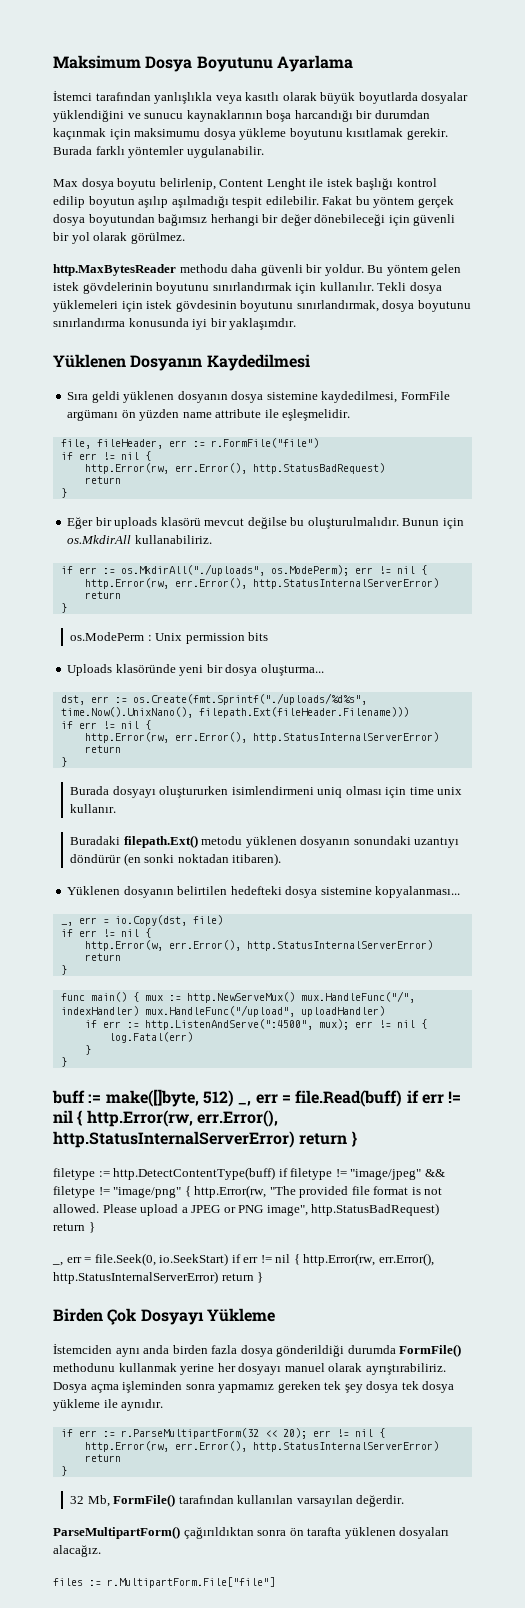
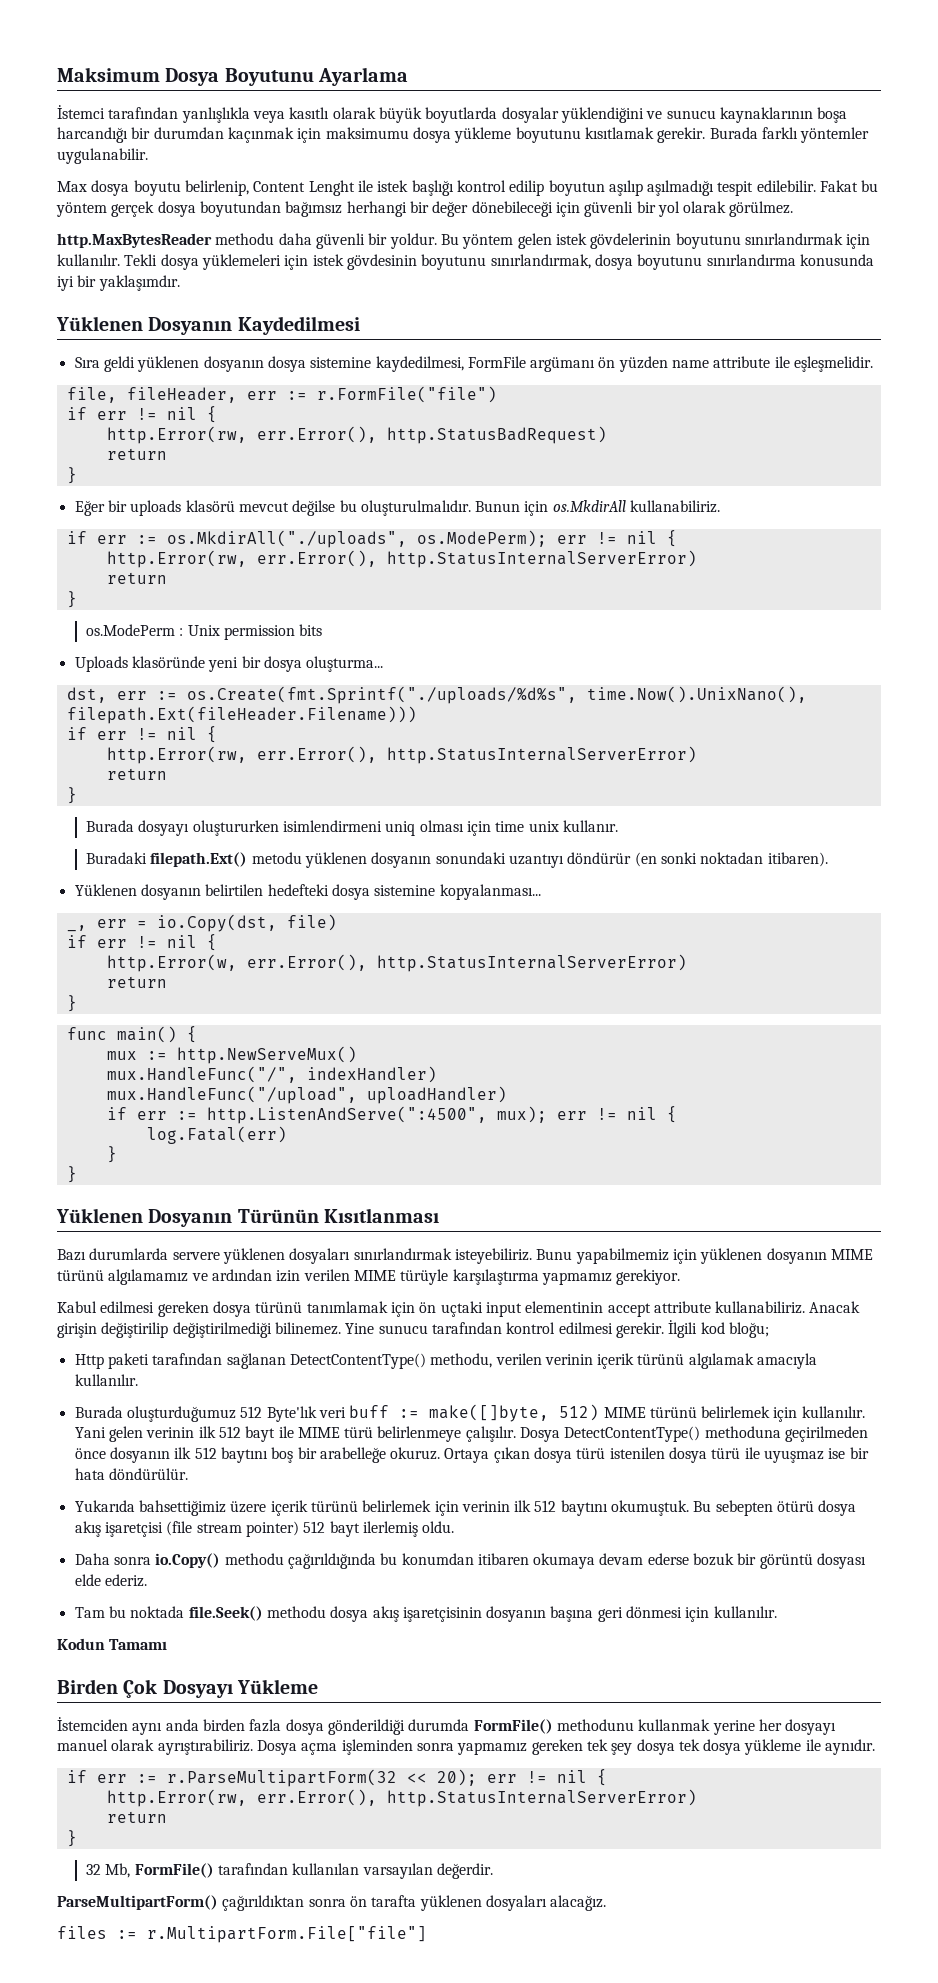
(139, 997) none -> (197, 1034) //
(295, 997) none -> (357, 1055) //
(139, 1011) none -> (437, 1074) //
[52,1089,462,1107] [53,1110,278,1127] [53,1131,357,1148] [53,1167,445,1180] [53,1185,443,1198] [53,1203,440,1216] [53,1222,95,1233] [52,1253,434,1266] [53,1271,264,1284] buff := make([]byte, 512) _, err = file.Read(buff) if err != nil { http.Error(rw, err.Error(), http.StatusInternalServerError) return } // filetype := http.DetectContentType(buff) if filetype != "image/jpeg" && filetype != "image/png" { http.Error(rw, "The provided file format is not allowed. Please upload a JPEG or PNG image", http.StatusBadRequest) return } // _, err = file.Seek(0, io.SeekStart) if err != nil { http.Error(rw, err.Error(), http.StatusInternalServerError) return } -> [56,1208,440,1227] [57,1248,873,1264] [57,1269,681,1285] [57,1301,861,1317] [57,1320,769,1338] [74,1353,818,1369] [74,1374,138,1386] [74,1404,865,1422] [74,1426,869,1442] [74,1447,869,1463] [74,1468,188,1480] [74,1500,857,1516] [74,1521,455,1537] [74,1553,867,1569] [74,1574,147,1587] [74,1606,777,1622] [57,1638,168,1650] Yüklenen Dosyanın Türünün Kısıtlanması // Bazı durumlarda servere yüklenen dosyaları sınırlandırmak isteyebiliriz. Bunu yapabilmemiz için yüklenen dosyanın MIME türünü algılamamız ve ardından izin verilen MIME türüyle karşılaştırma yapmamız gerekiyor. // Kabul edilmesi gereken dosya türünü tanımlamak için ön uçtaki input elementinin accept attribute kullanabiliriz. Anacak girişin değiştirilip değiştirilmediği bilinemez. Yine sunucu tarafından kontrol edilmesi gerekir. İlgili kod bloğu; // Http paketi tarafından sağlanan DetectContentType() methodu, verilen verinin içerik türünü algılamak amacıyla kullanılır. // Burada oluşturduğumuz 512 Byte'lık veri buff := make([]byte, 512) MIME türünü belirlemek için kullanılır. Yani gelen verinin ilk 512 bayt ile MIME türü belirlenmeye çalışılır. Dosya DetectContentType() methoduna geçirilmeden önce dosyanın ilk 512 baytını boş bir arabelleğe okuruz. Ortaya çıkan dosya türü istenilen dosya türü ile uyuşmaz ise bir hata döndürülür. // Yukarıda bahsettiğimiz üzere içerik türünü belirlemek için verinin ilk 512 baytını okumuştuk. Bu sebepten ötürü dosya akış işaretçisi (file stream pointer) 512 bayt ilerlemiş oldu. // Daha sonra io.Copy() methodu çağırıldığında bu konumdan itibaren okumaya devam ederse bozuk bir görüntü dosyası elde ederiz. // Tam bu noktada file.Seek() methodu dosya akış işaretçisinin dosyanın başına geri dönmesi için kullanılır. // Kodun Tamamı

